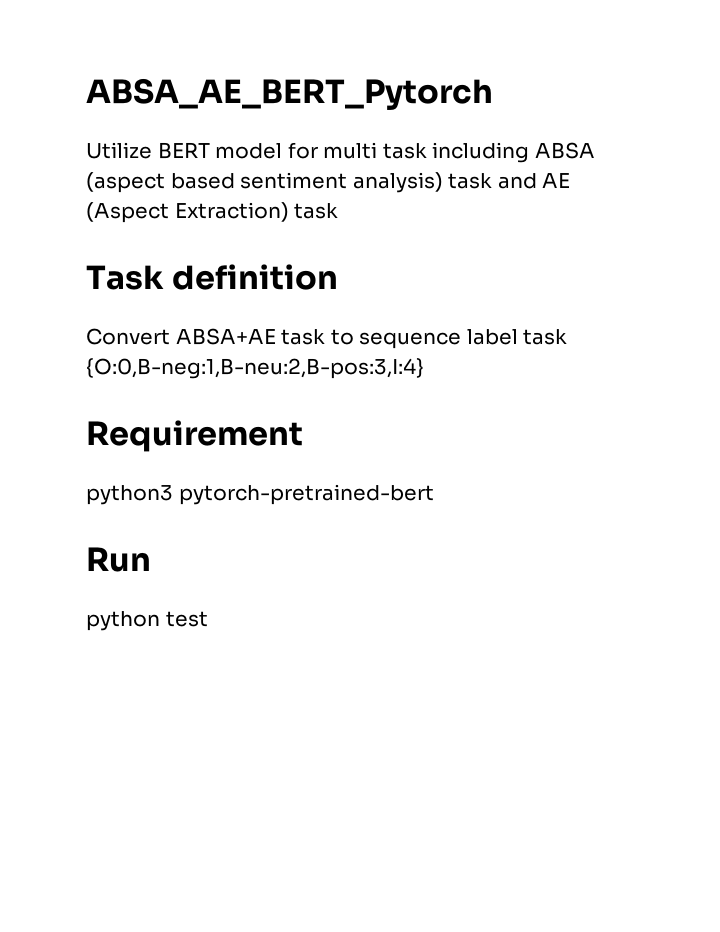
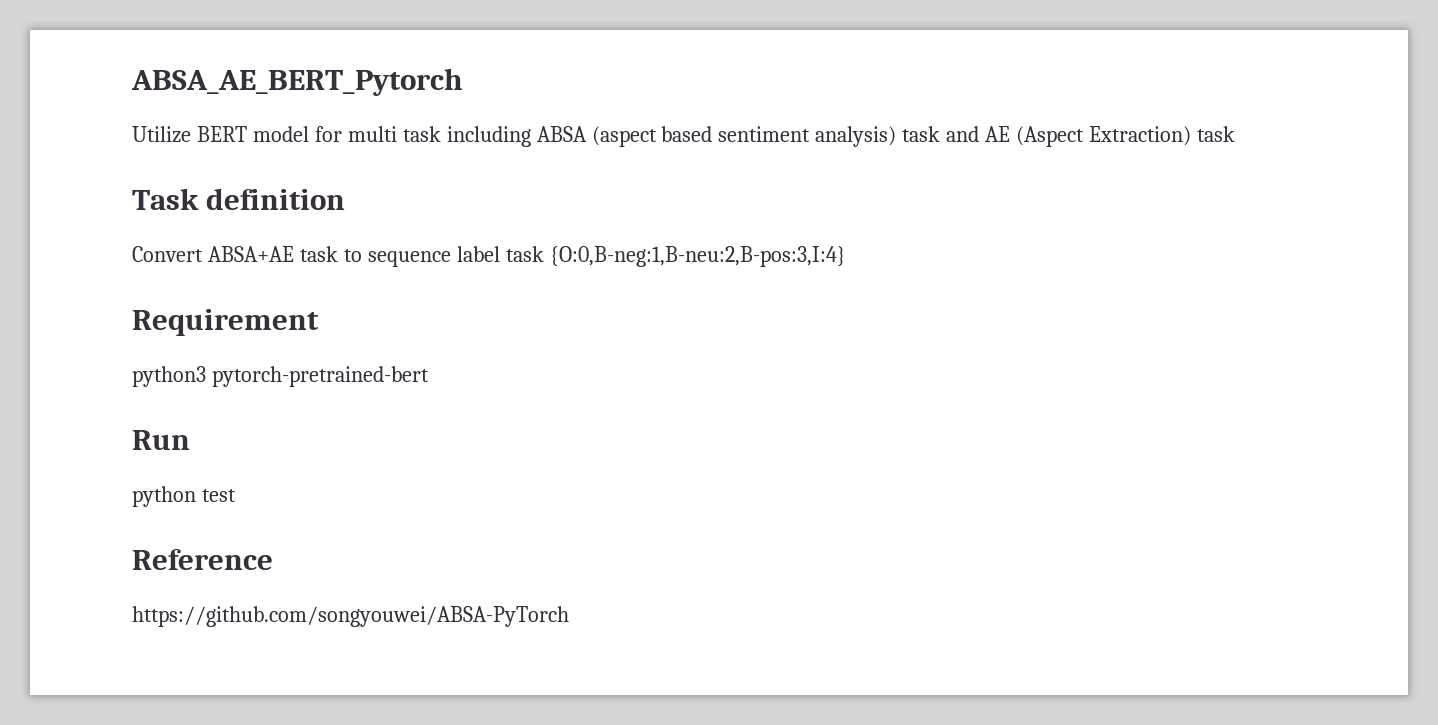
(208, 619) none -> [132,549,273,570] [132,606,569,627] // Reference // https://github.com/songyouwei/ABSA-PyTorch

